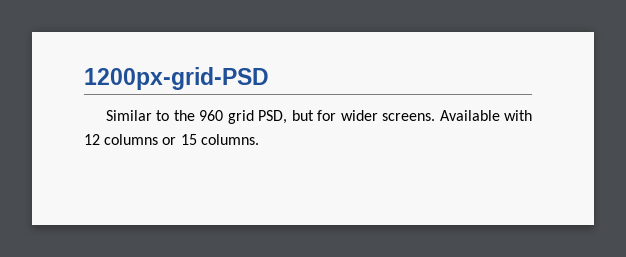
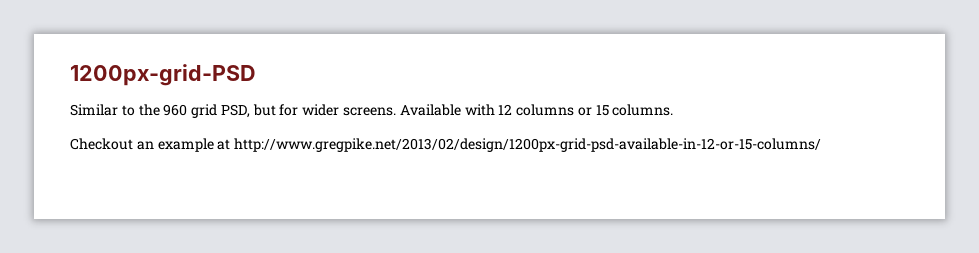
(259, 139) none -> [70,138,822,152] // Checkout an example at http://www.gregpike.net/2013/02/design/1200px-grid-psd-available-in-12-or-15-columns/

